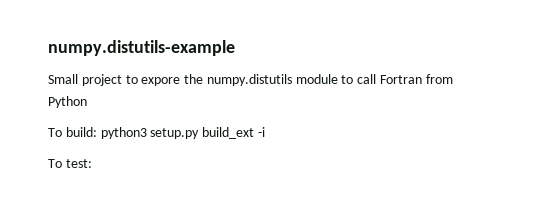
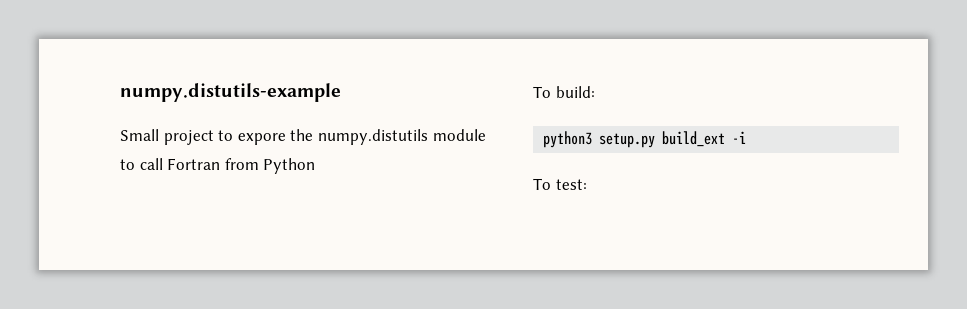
(97, 132) none -> (595, 92) //

